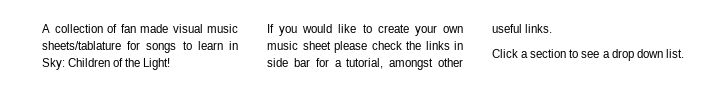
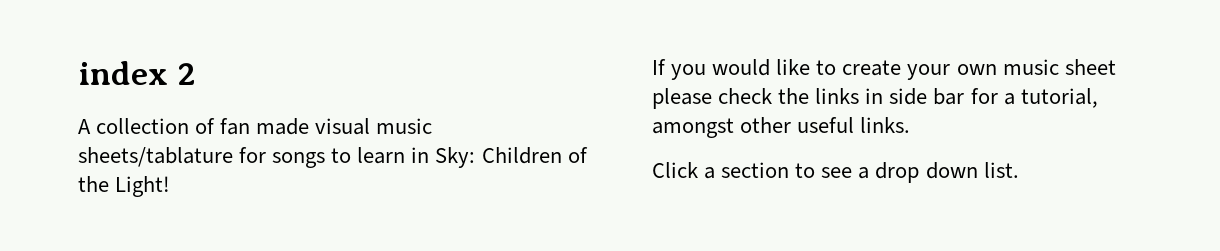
(42, 28) none -> [78,61,197,85] index 2 //

